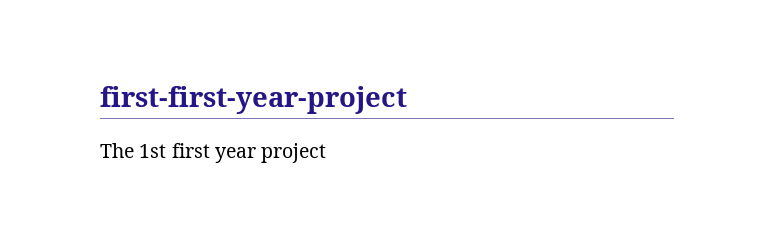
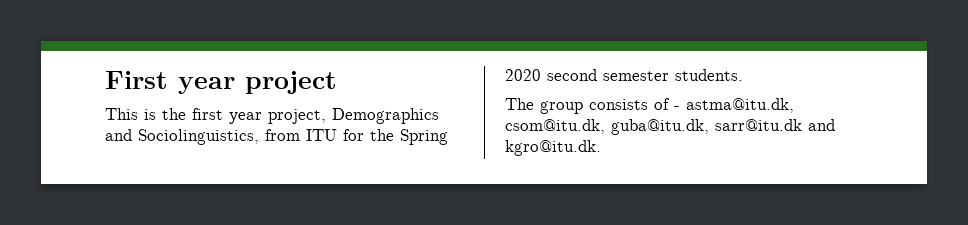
[100,86,407,114] [100,143,327,163] first-first-year-project // The 1st first year project -> [105,71,337,94] [105,108,439,124] [105,129,448,145] [505,69,743,81] [505,98,794,114] [505,119,835,135] [505,140,601,156] First year project // This is the first year project, Demographics and Sociolinguistics, from ITU for the Spring 2020 second semester students. // The group consists of - astma@itu.dk, csom@itu.dk, guba@itu.dk, sarr@itu.dk and kgro@itu.dk.

